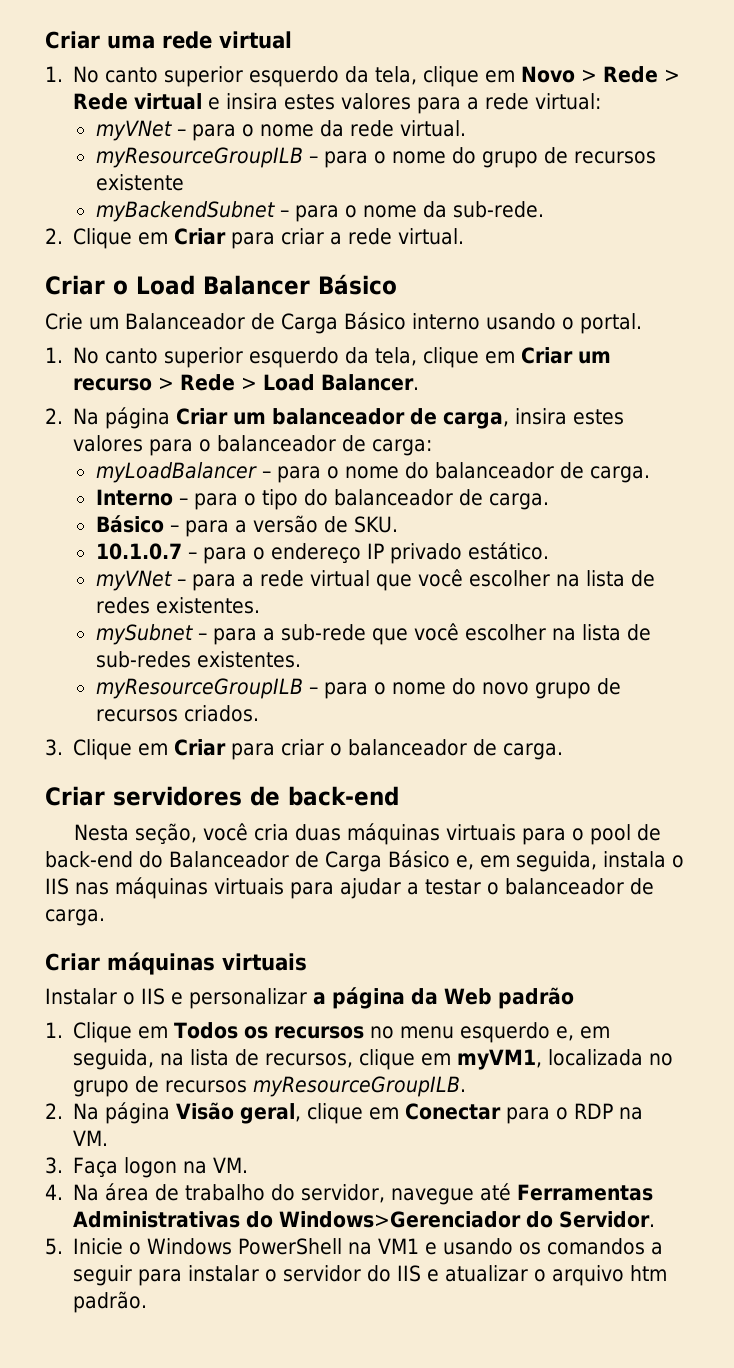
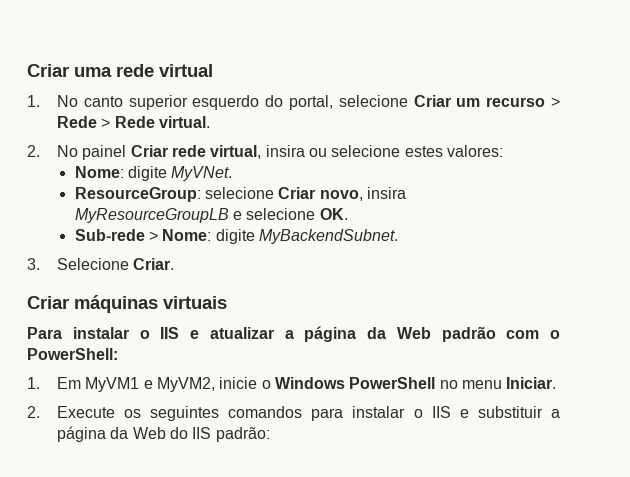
[345,66,681,87] [73,93,602,114] [95,120,466,141] [95,147,656,168] [95,174,184,191] [95,201,544,222] [45,228,465,249] [45,274,397,295] [45,312,642,334] [45,347,516,368] da tela, clique em Novo > Rede > Rede virtual e insira estes valores para a rede virtual: // myVNet – para o nome da rede virtual. // myResourceGroupILB – para o nome do grupo de recursos existente // myBackendSubnet – para o nome da sub-rede. // 2. Clique em Criar para criar a rede virtual. // Criar o Load Balancer Básico // Crie um Balanceador de Carga Básico interno usando o portal. // 1. No canto superior esquerdo da tela, clique em -> [265,95,408,110] do portal, selecione
[263,374,420,391] [45,407,625,429] [73,435,433,456] [95,462,650,483] [95,489,549,510] [95,515,398,537] [95,542,549,564] [95,569,655,591] [95,597,260,614] [95,623,651,645] [95,651,301,668] [95,678,621,699] [95,705,259,722] [45,739,564,760] [45,786,399,806] [73,823,661,845] [45,850,684,872] [45,877,654,899] [45,909,105,926] Load Balancer. // 2. Na página Criar um balanceador de carga, insira estes valores para o balanceador de carga: // myLoadBalancer – para o nome do balanceador de carga. // Interno – para o tipo do balanceador de carga. // Básico – para a versão de SKU. // 10.1.0.7 – para o endereço IP privado estático. // myVNet – para a rede virtual que você escolher na lista de redes existentes. // mySubnet – para a sub-rede que você escolher na lista de sub-redes existentes. // myResourceGroupILB – para o nome do novo grupo de recursos criados. // 3. Clique em Criar para criar o balanceador de carga. // Criar servidores de back-end // Nesta seção, você cria duas máquinas virtuais para o pool de back-end do Balanceador de Carga Básico e, em seguida, instala o IIS nas máquinas virtuais para ajudar a testar o balanceador de carga. -> [114,116,210,128] [27,145,503,160] [74,166,233,181] [74,187,406,202] [74,208,348,223] [74,229,398,244] [27,258,175,270] Rede virtual. // 2. No painel Criar rede virtual, insira ou selecione estes valores: // Nome: digite MyVNet. // ResourceGroup: selecione Criar novo, insira MyResourceGroupLB e selecione OK. // Sub-rede > Nome: digite MyBackendSubnet. // 3. Selecione Criar.
[45,988,307,1009] Instalar o IIS e personalizar -> [27,327,274,339] Para instalar o IIS e atualizar
[45,1022,611,1043] [73,1049,674,1070] [73,1076,467,1097] [45,1102,644,1124] [73,1130,109,1146] [45,1157,249,1178] [45,1183,654,1205] [73,1211,656,1228] [45,1238,664,1255] [73,1265,668,1286] [73,1291,148,1313] // 1. Clique em Todos os recursos no menu esquerdo e, em seguida, na lista de recursos, clique em myVM1, localizada no grupo de recursos myResourceGroupILB. // 2. Na página Visão geral, clique em Conectar para o RDP na VM. // 3. Faça logon na VM. // 4. Na área de trabalho do servidor, navegue até Ferramentas Administrativas do Windows>Gerenciador do Servidor. // 5. Inicie o Windows PowerShell na VM1 e usando os comandos a seguir para instalar o servidor do IIS e atualizar o arquivo htm padrão. -> [506,330,560,339] [27,348,118,360] [27,377,557,392] [27,406,560,421] [56,426,270,442] com o PowerShell: // 1. Em MyVM1 e MyVM2, inicie o Windows PowerShell no menu Iniciar. // 2. Execute os seguintes comandos para instalar o IIS e substituir a página da Web do IIS padrão:

